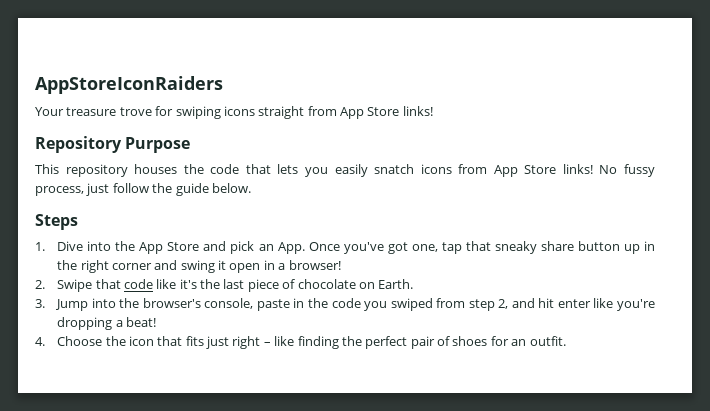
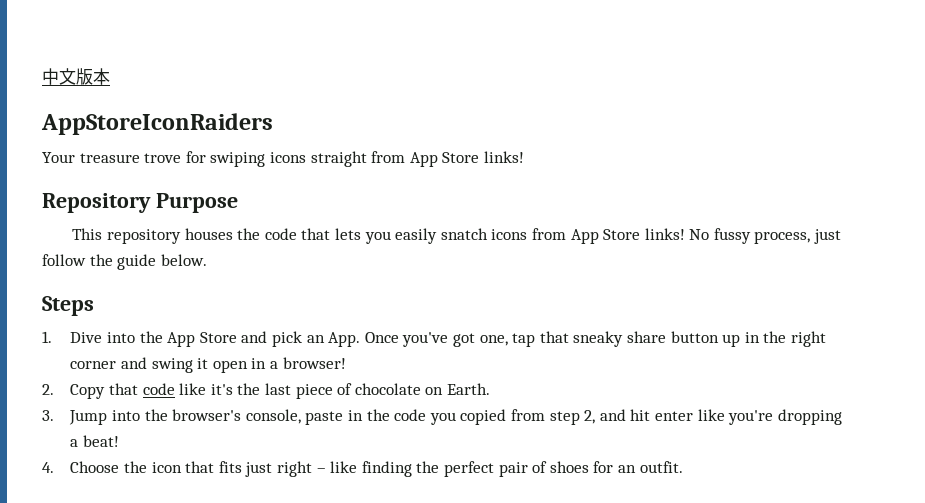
(35, 85) none -> [42,68,110,85] 中文版本 //
[57,279,93,292] Swipe -> [70,384,106,399] Copy
[390,298,433,311] swiped -> [460,409,507,425] copied

